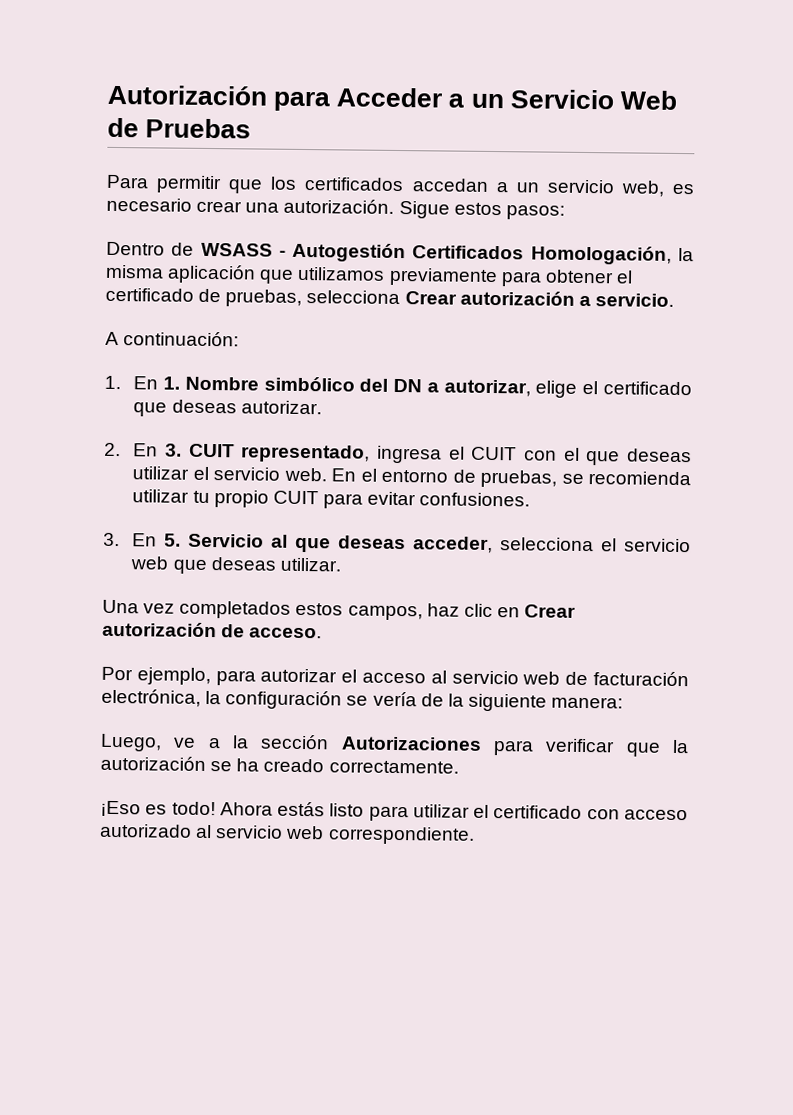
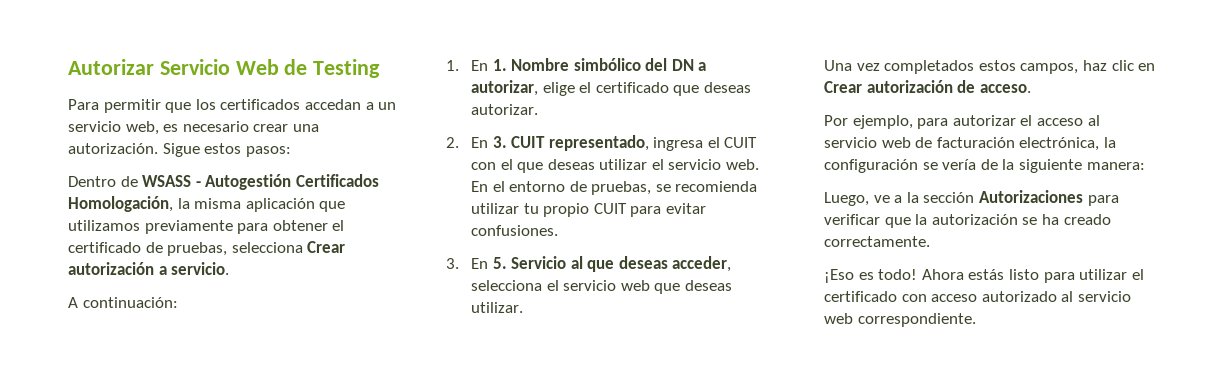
[107,84,504,112] Autorización para Acceder a un -> [68,59,154,75] Autorizar
[145,118,252,139] Pruebas -> [313,59,381,78] Testing

